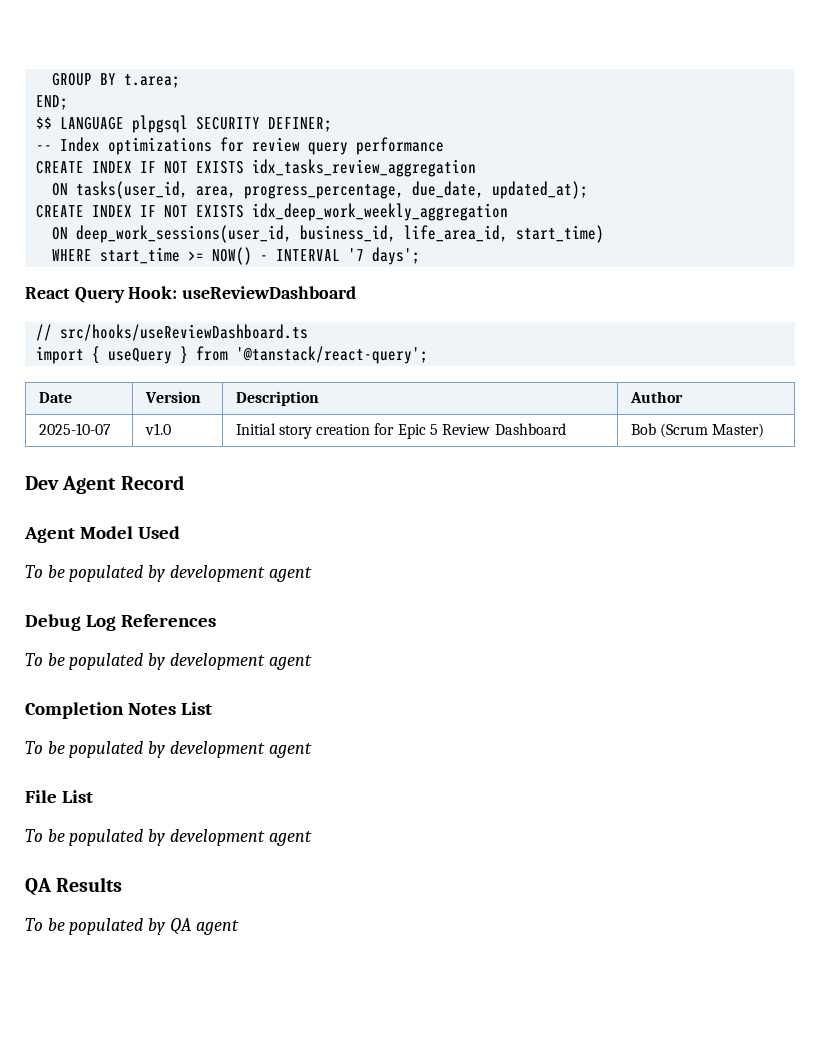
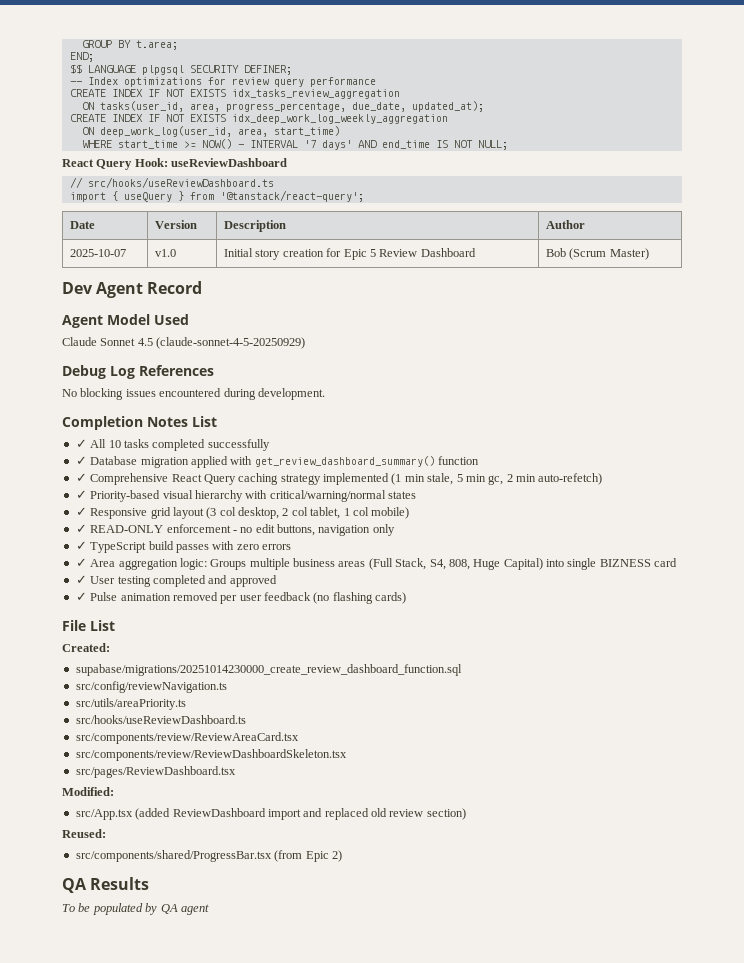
[251,203,508,221] [51,225,508,243] idx_deep_work_weekly_aggregation // ON deep_work_sessions(user_id, business_id, life_area_id, -> [231,114,448,124] [81,126,268,137] idx_deep_work_log_weekly_aggregation // ON deep_work_log(user_id, area,
[371,247,420,265] days'; -> [321,140,508,150] days' AND end_time IS NOT NULL;
[25,565,312,582] [25,614,216,631] [25,653,312,670] [25,702,212,719] [25,741,312,758] [25,790,93,803] [25,829,312,846] To be populated by development agent // Debug Log References // To be populated by development agent // Completion Notes List // To be populated by development agent // File List // To be populated by development agent -> [62,337,306,349] [62,365,214,379] [62,388,325,400] [62,416,217,430] [75,439,270,451] [75,456,479,468] [75,473,603,485] [75,490,416,502] [75,507,410,519] [75,524,395,536] [75,541,291,553] [75,558,678,570] [75,575,277,587] [75,592,407,604] [62,620,115,631] [62,643,110,652] [75,664,462,676] [75,681,227,693] [75,698,186,710] [75,715,246,724] [75,732,299,744] [75,749,347,761] [75,766,236,778] [62,787,114,796] [75,808,466,820] [62,829,106,838] [75,850,342,862] Claude Sonnet 4.5 (claude-sonnet-4-5-20250929) // Debug Log References // No blocking issues encountered during development. // Completion Notes List // ✓ All 10 tasks completed successfully // ✓ Database migration applied with get_review_dashboard_summary() function // ✓ Comprehensive React Query caching strategy implemented (1 min stale, 5 min gc, 2 min auto-refetch) // ✓ Priority-based visual hierarchy with critical/warning/normal states // ✓ Responsive grid layout (3 col desktop, 2 col tablet, 1 col mobile) // ✓ READ-ONLY enforcement - no edit buttons, navigation only // ✓ TypeScript build passes with zero errors // ✓ Area aggregation logic: Groups multiple business areas (Full Stack, S4, 808, Huge Capital) into single BIZNESS card // ✓ User testing completed and approved // ✓ Pulse animation removed per user feedback (no flashing cards) // File List // Created: // supabase/migrations/20251014230000_create_review_dashboard_function.sql // src/config/reviewNavigation.ts // src/utils/areaPriority.ts // src/hooks/useReviewDashboard.ts // src/components/review/ReviewAreaCard.tsx // src/components/review/ReviewDashboardSkeleton.tsx // src/pages/ReviewDashboard.tsx // Modified: // src/App.tsx (added ReviewDashboard import and replaced old review section) // Reused: // src/components/shared/ProgressBar.tsx (from Epic 2)

